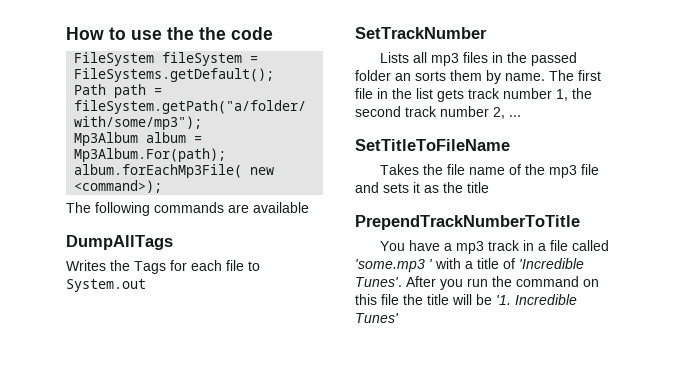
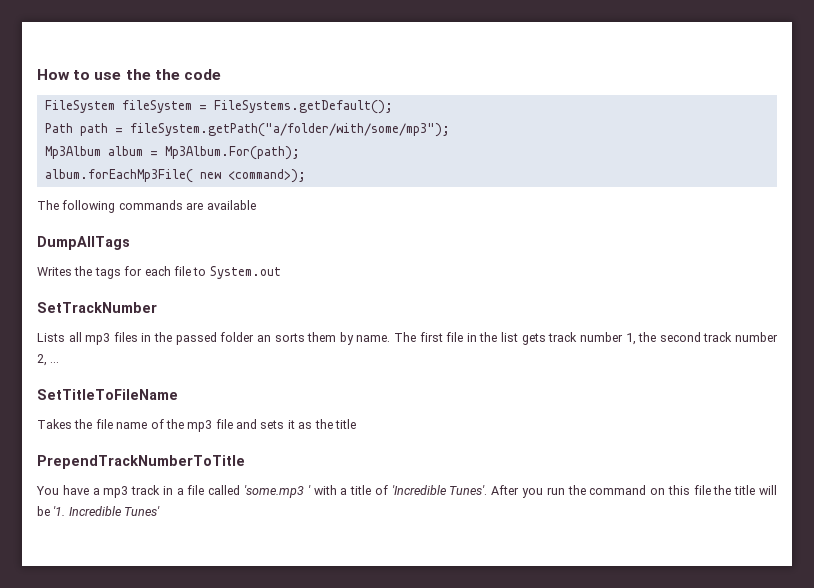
[134,261,166,274] Tags -> [94,267,121,279] tags

